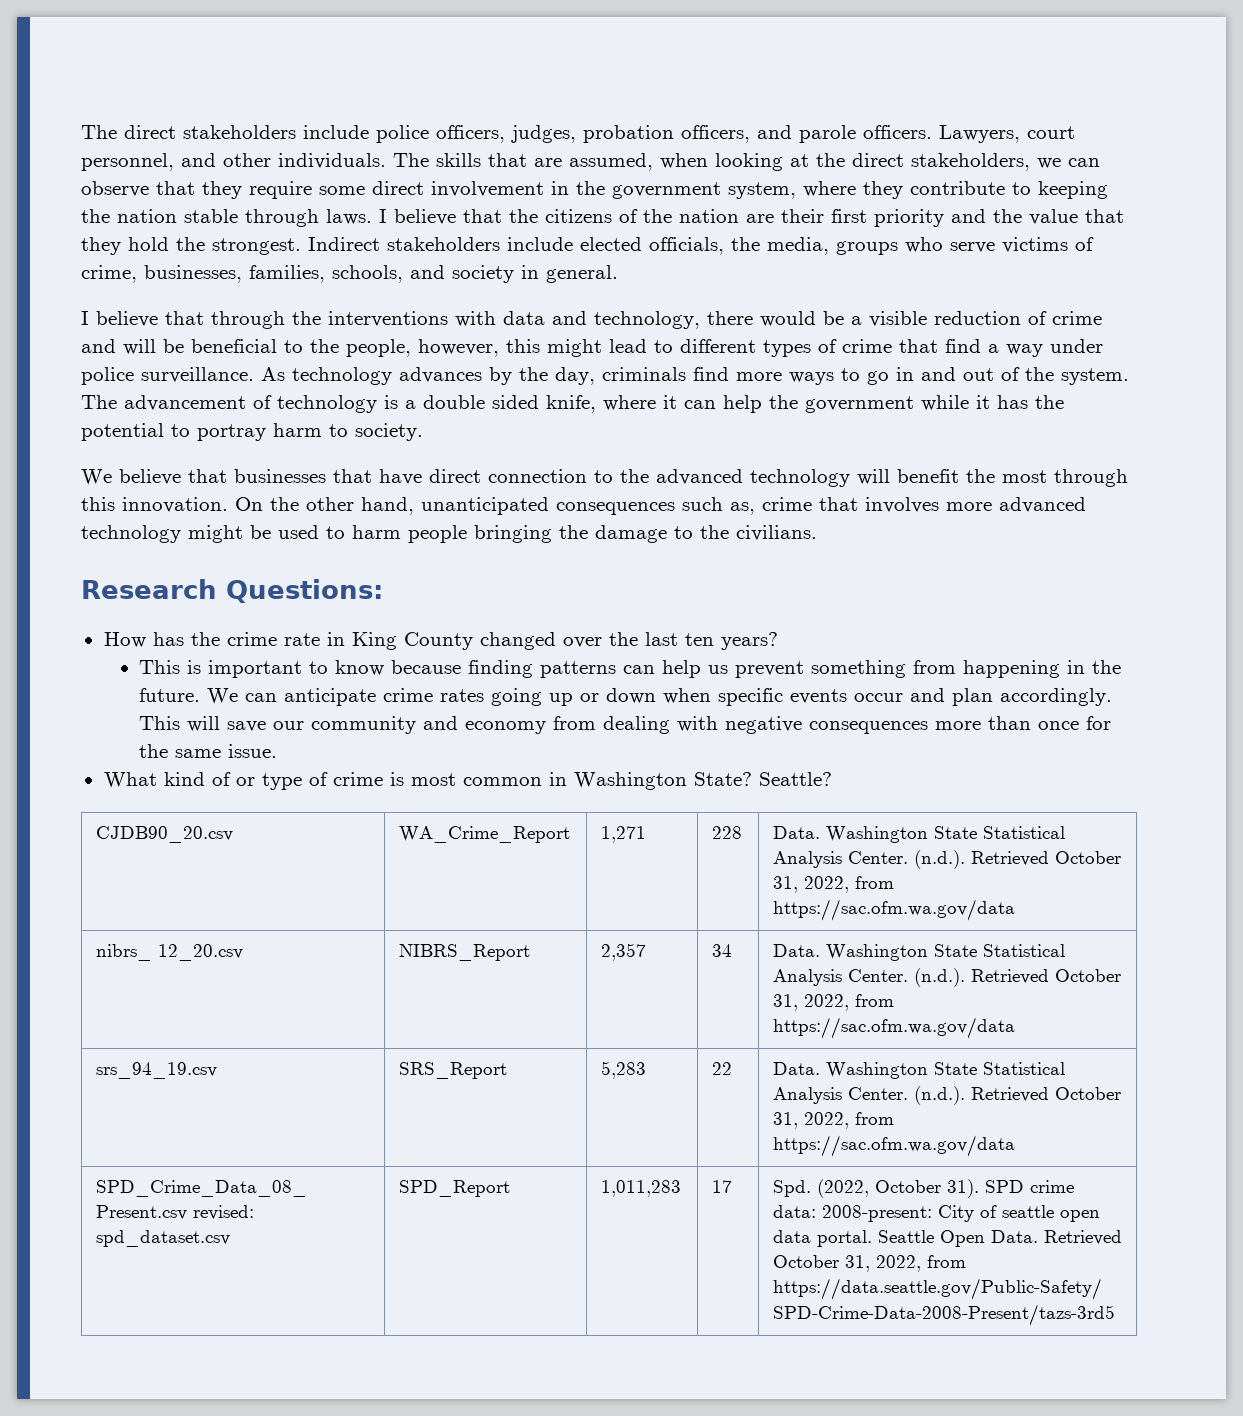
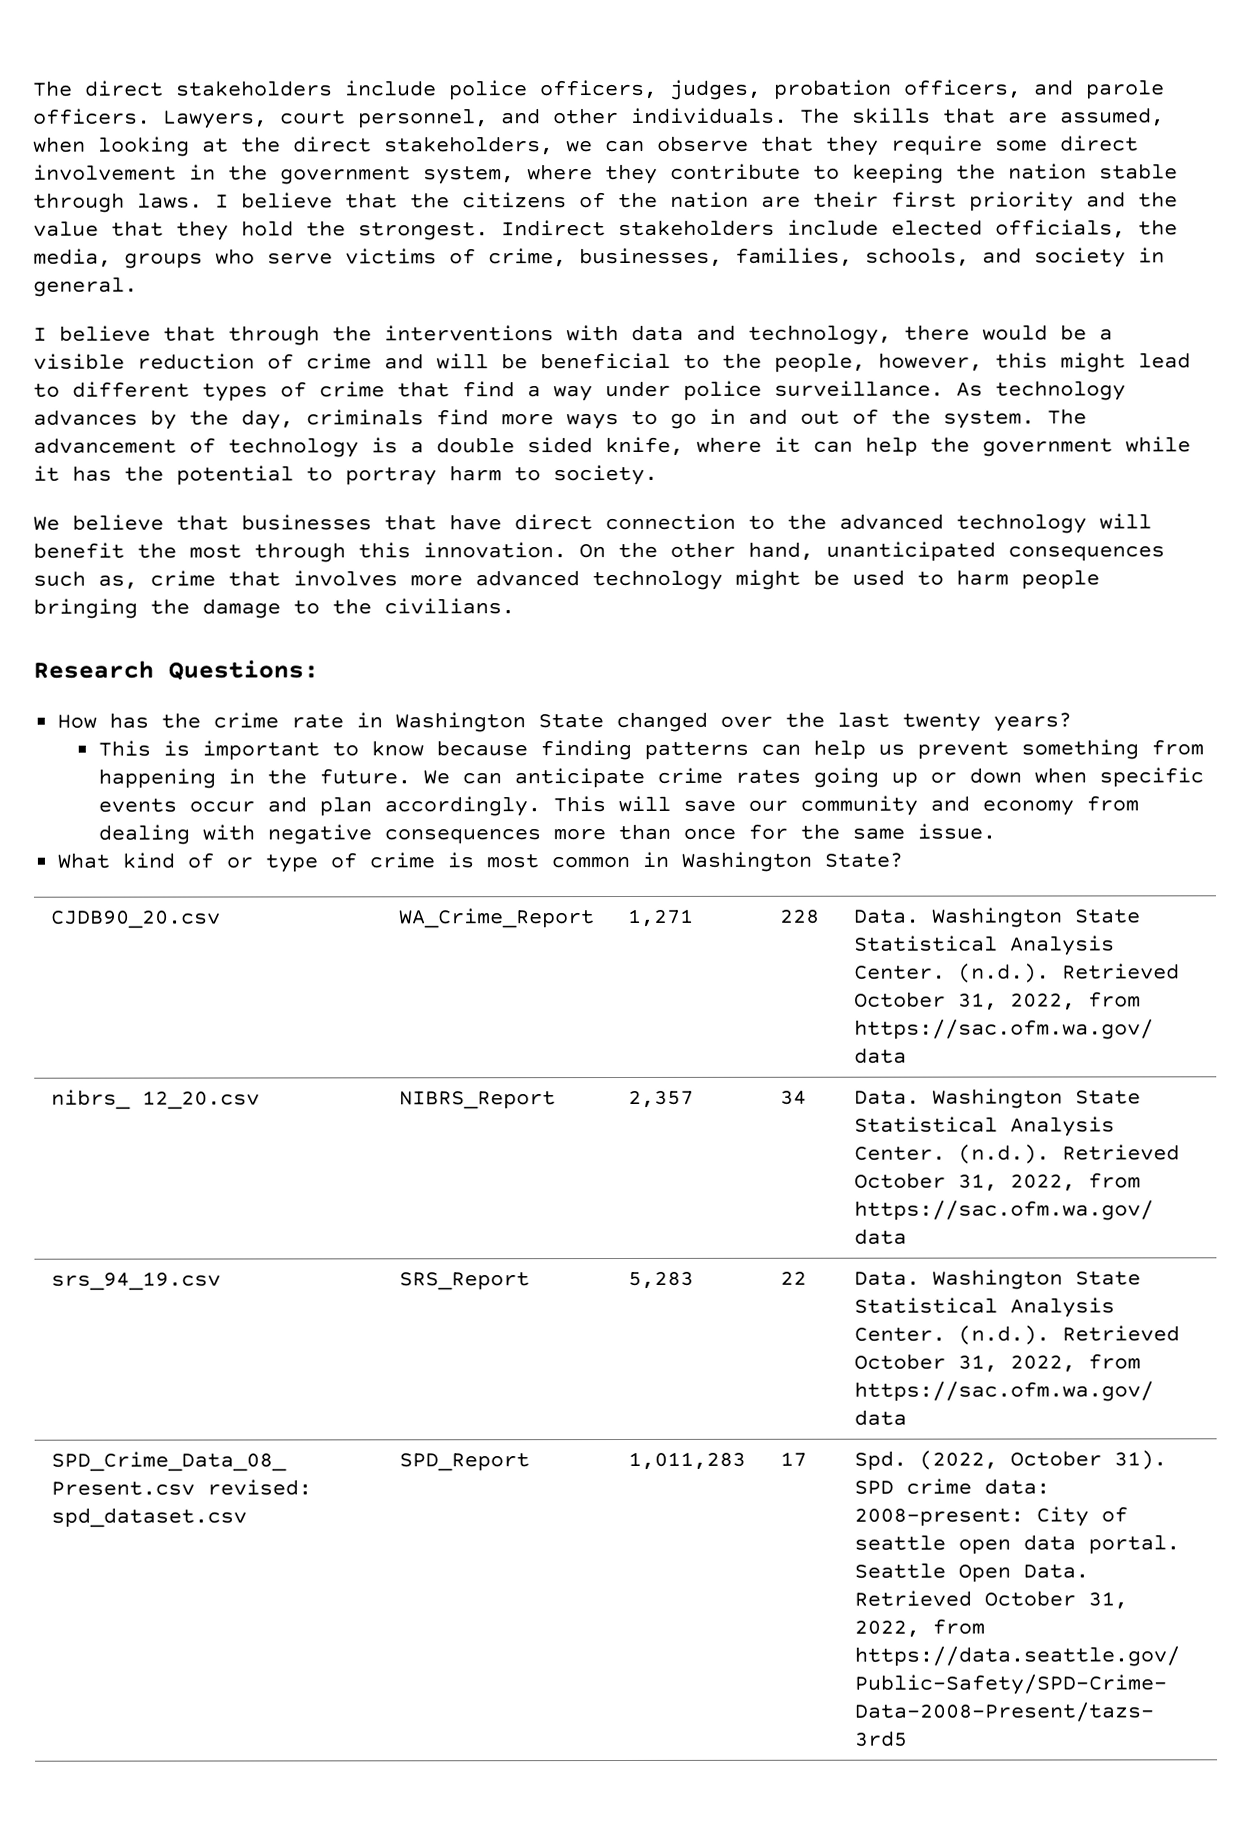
[351,632,473,650] King County -> [395,712,605,733] Washington State
[684,633,714,646] ten -> [902,713,982,732] twenty
[758,772,832,786] Seattle? -> (904, 860) none

